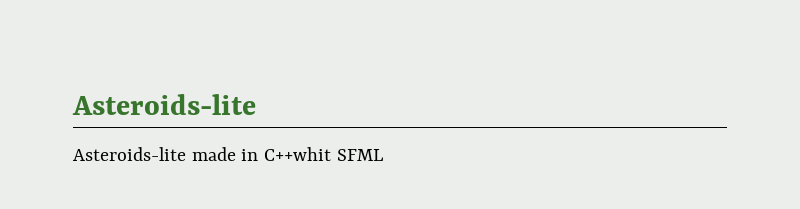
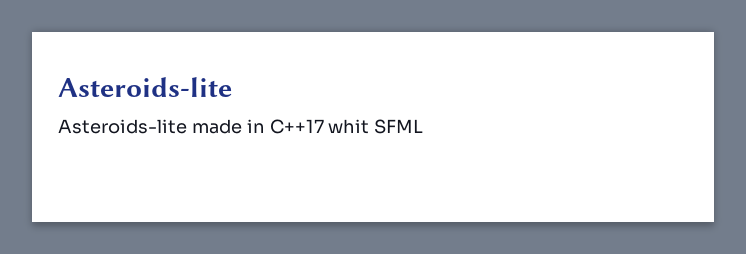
[264,147,332,161] C++whit -> [269,119,370,134] C++17 whit

